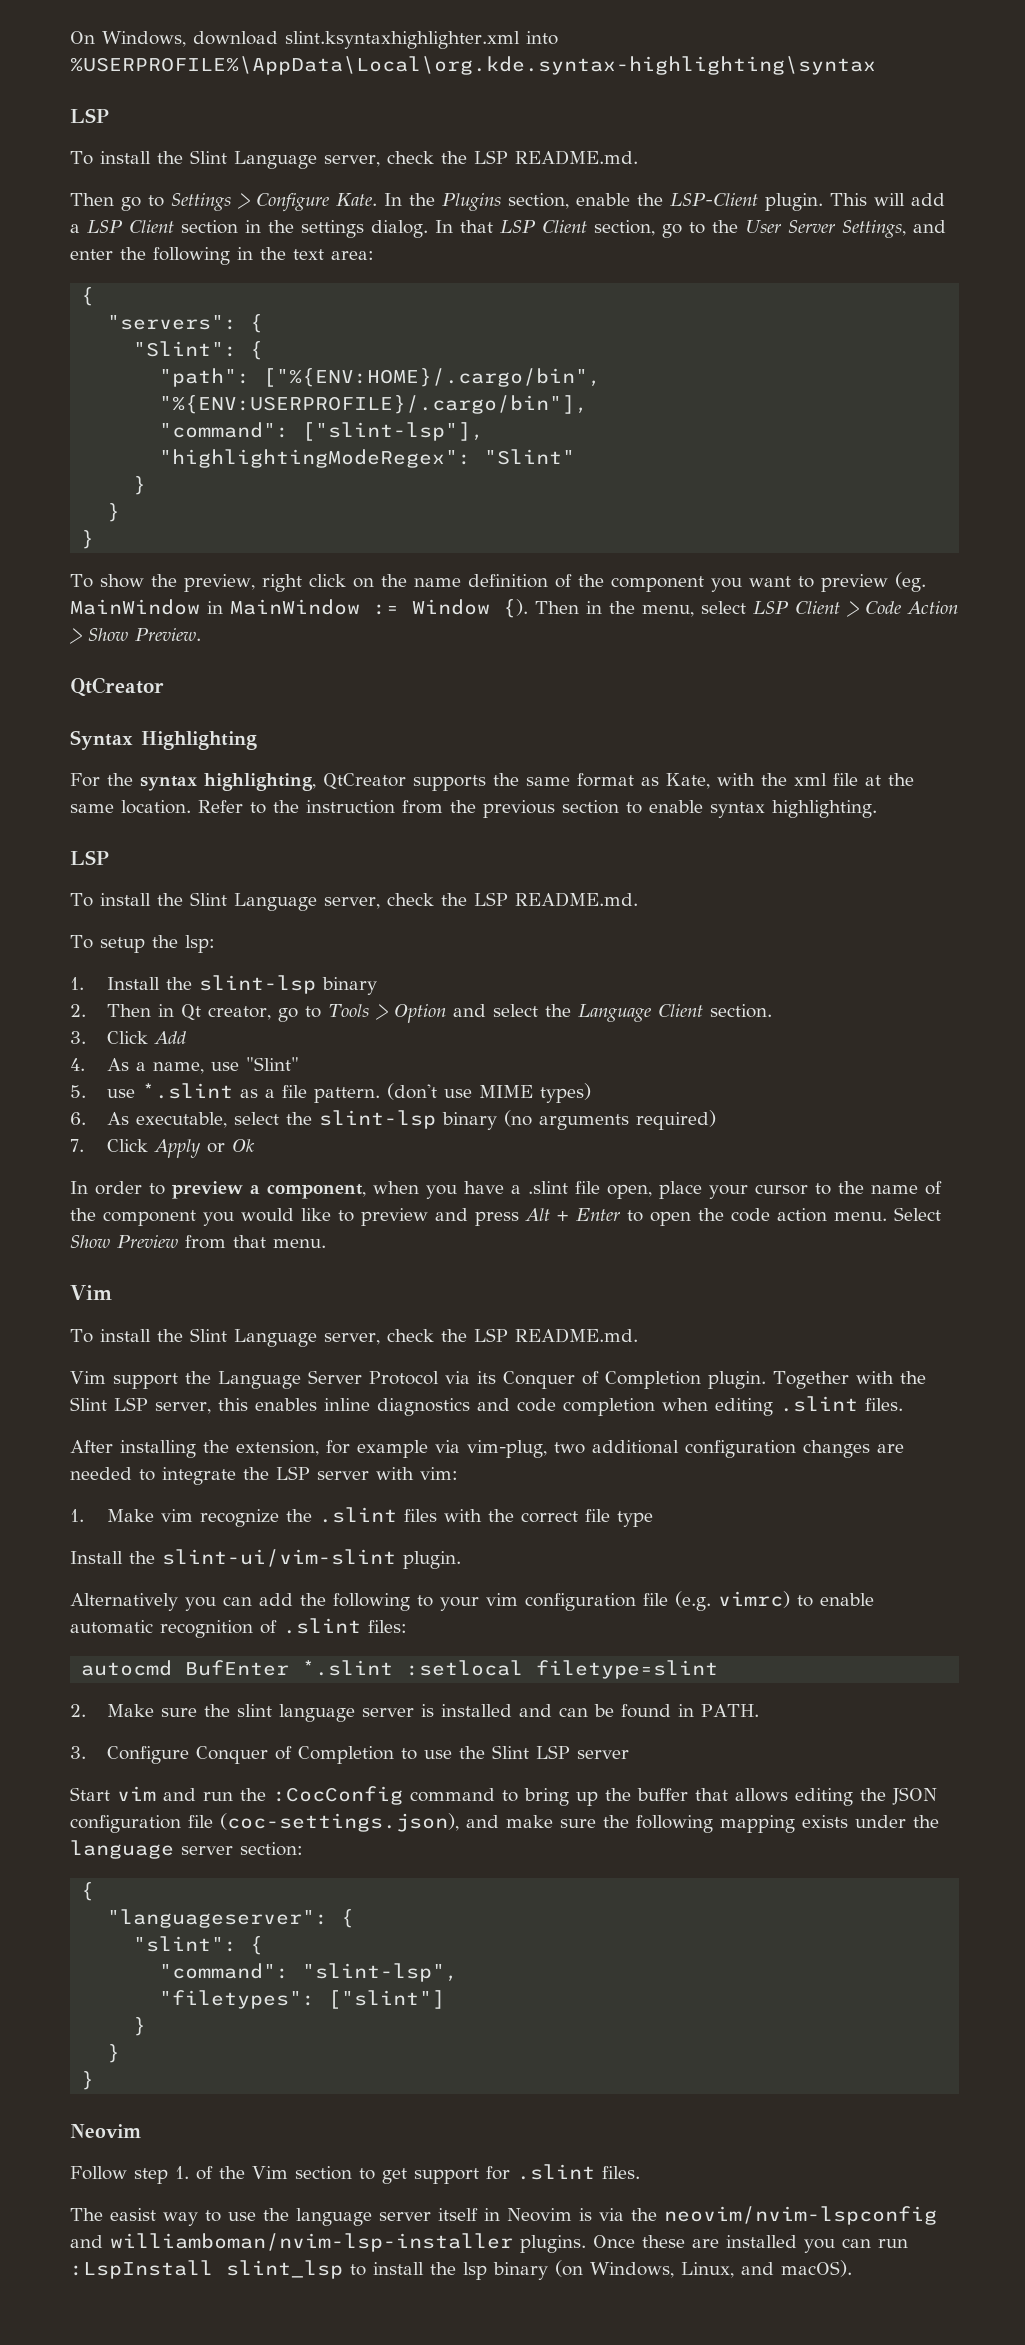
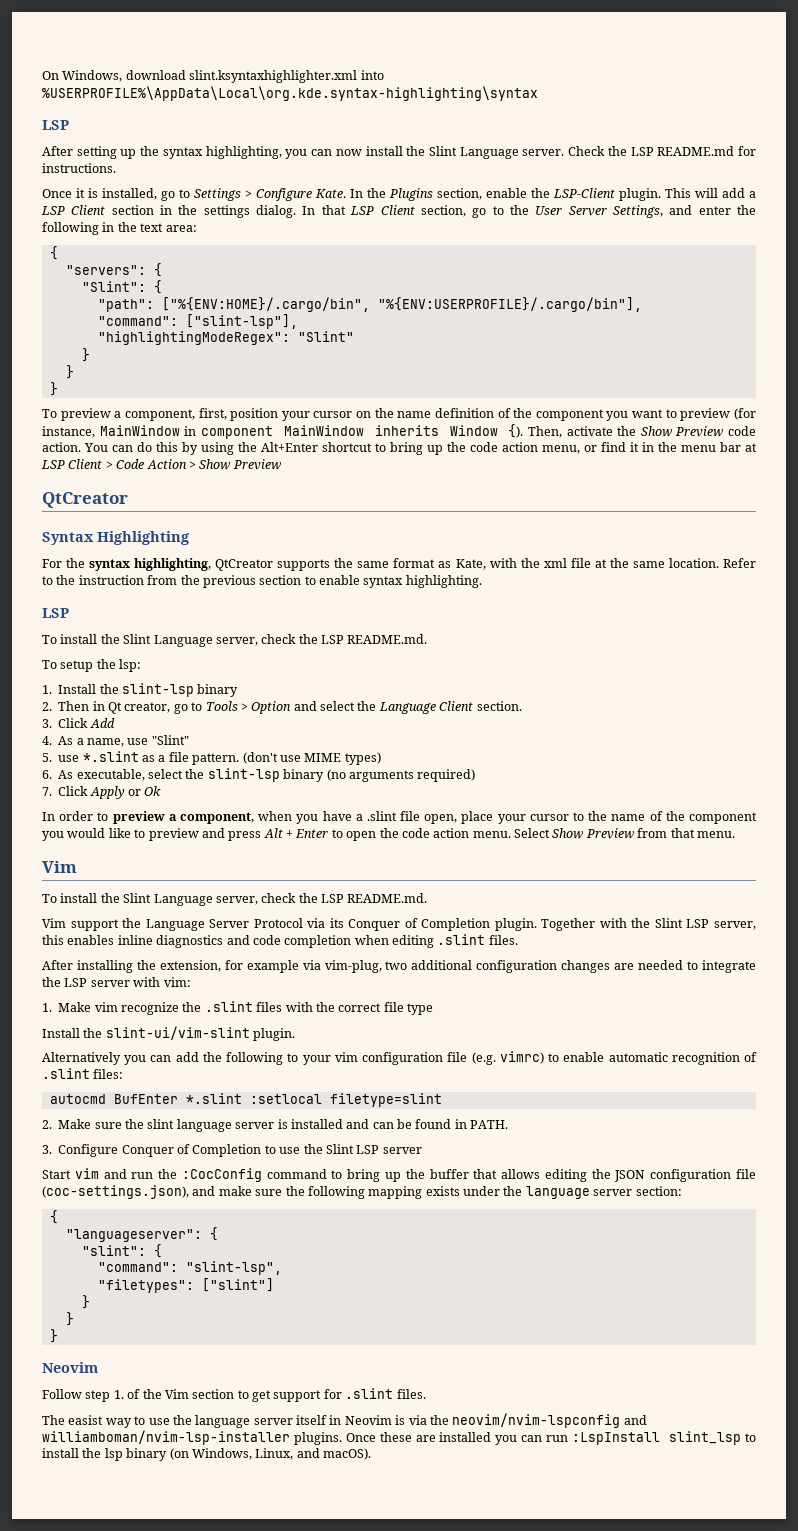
[70,150,638,169] [70,193,114,206] To install the Slint Language server, check the LSP README.md. // Then -> [42,146,756,159] [42,163,116,173] [42,188,157,200] After setting up the syntax highlighting, you can now install the Slint Language server. Check the LSP README.md for instructions. // Once it is installed,
[99,574,346,592] show the preview, right click -> [60,408,353,421] preview a component, first, position your cursor
[894,572,926,592] [70,599,746,618] (eg. MainWindow in MainWindow := Window {). Then in the menu, select -> [734,408,757,420] [42,424,756,439] [42,442,757,455] (for instance, MainWindow in component MainWindow inherits Window {). Then, activate the Show Preview code action. You can do this by using the Alt+Enter shortcut to bring up the code action menu, or find it in the menu bar at
[135,628,201,641] Preview. -> [232,459,281,470] Preview

